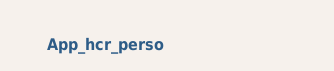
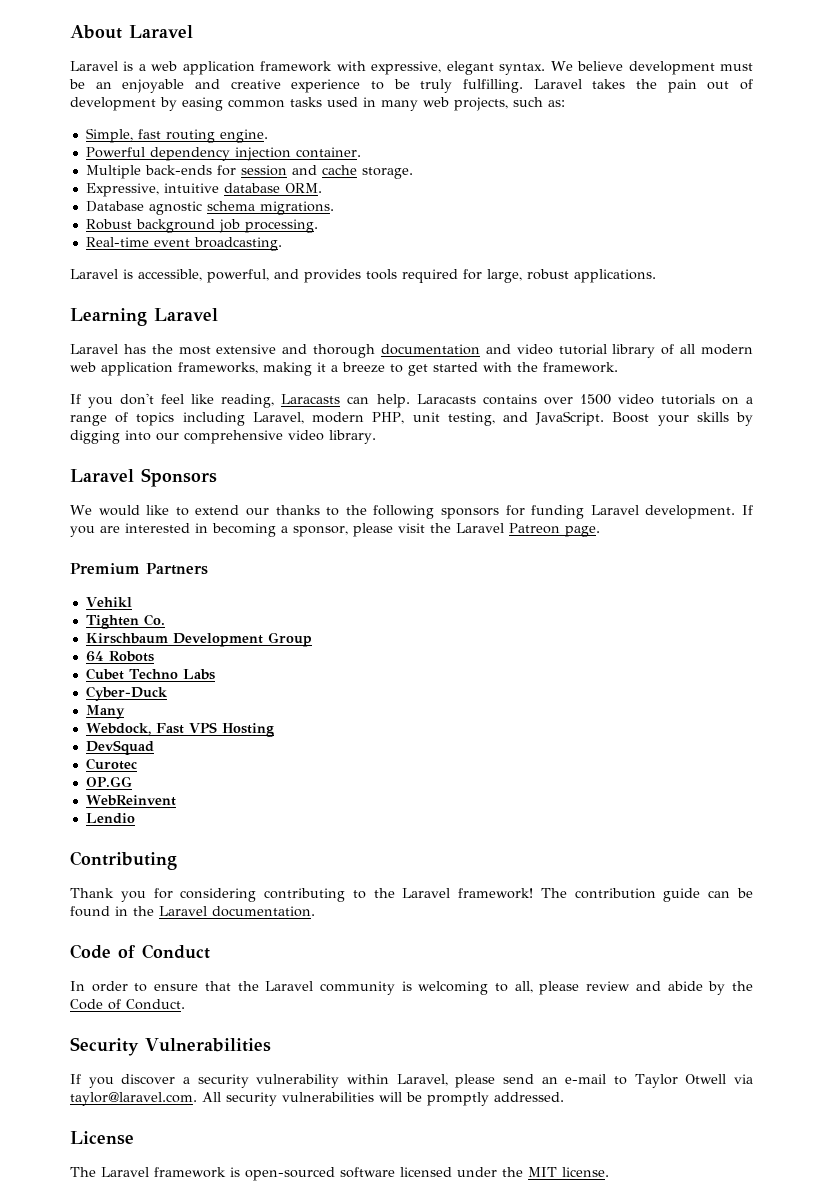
[47,37,164,54] App_hcr_perso -> [70,25,193,39] [70,61,753,75] [69,79,753,93] [70,97,565,111] [85,128,268,143] [85,147,361,161] [85,165,413,179] [85,183,322,197] [85,201,334,215] [85,219,318,233] [85,237,282,251] [70,269,656,283] [70,308,218,326] [70,344,753,358] [70,362,618,376] [70,393,753,408] [70,411,754,426] [70,430,376,444] [70,468,217,487] [70,505,754,519] [70,523,600,537] [70,563,208,575] [85,597,132,607] [85,614,165,629] [85,632,312,647] [85,651,154,662] [85,668,215,680] [85,686,168,701] [85,705,125,719] [85,722,274,737] [85,740,154,755] [85,758,137,770] [85,776,132,787] [85,795,176,806] [85,813,135,824] [70,851,177,870] [70,888,753,902] [70,906,315,917] [70,944,210,959] [70,981,754,995] [70,999,185,1010] [70,1037,271,1056] [70,1074,753,1088] [70,1092,564,1106] [70,1131,134,1145] [70,1167,609,1181] About Laravel // Laravel is a web application framework with expressive, elegant syntax. We believe development must be an enjoyable and creative experience to be truly fulfilling. Laravel takes the pain out of development by easing common tasks used in many web projects, such as: // Simple, fast routing engine. // Powerful dependency injection container. // Multiple back-ends for session and cache storage. // Expressive, intuitive database ORM. // Database agnostic schema migrations. // Robust background job processing. // Real-time event broadcasting. // Laravel is accessible, powerful, and provides tools required for large, robust applications. // Learning Laravel // Laravel has the most extensive and thorough documentation and video tutorial library of all modern web application frameworks, making it a breeze to get started with the framework. // If you don't feel like reading, Laracasts can help. Laracasts contains over 1500 video tutorials on a range of topics including Laravel, modern PHP, unit testing, and JavaScript. Boost your skills by digging into our comprehensive video library. // Laravel Sponsors // We would like to extend our thanks to the following sponsors for funding Laravel development. If you are interested in becoming a sponsor, please visit the Laravel Patreon page. // Premium Partners // Vehikl // Tighten Co. // Kirschbaum Development Group // 64 Robots // Cubet Techno Labs // Cyber-Duck // Many // Webdock, Fast VPS Hosting // DevSquad // Curotec // OP.GG // WebReinvent // Lendio // Contributing // Thank you for considering contributing to the Laravel framework! The contribution guide can be found in the Laravel documentation. // Code of Conduct // In order to ensure that the Laravel community is welcoming to all, please review and abide by the Code of Conduct. // Security Vulnerabilities // If you discover a security vulnerability within Laravel, please send an e-mail to Taylor Otwell via taylor@laravel.com. All security vulnerabilities will be promptly addressed. // License // The Laravel framework is open-sourced software licensed under the MIT license.

